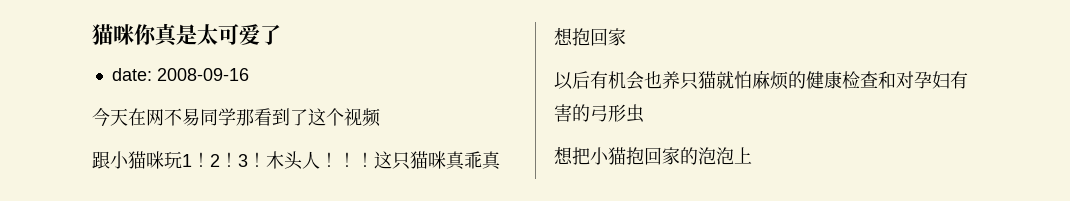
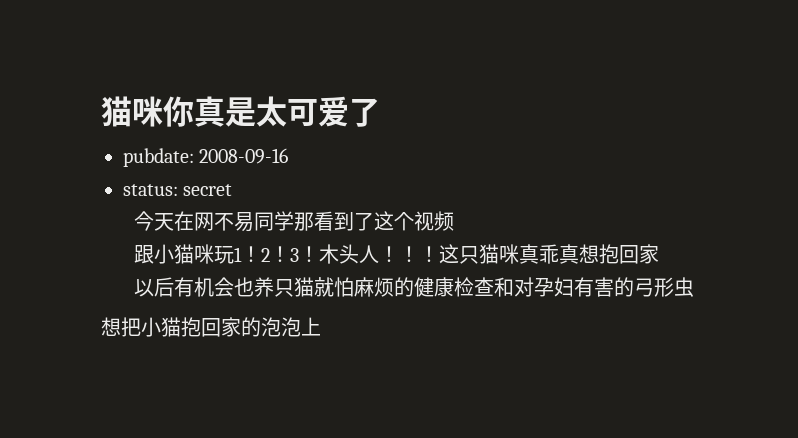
[111,68,152,81] date: -> [123,148,194,167] pubdate:
(249, 74) none -> [123,184,233,196] // status: secret

